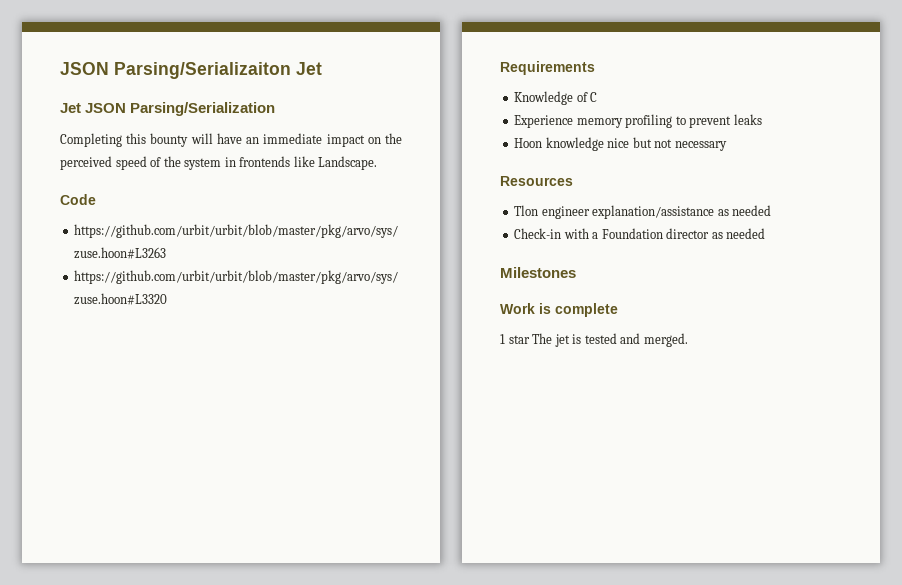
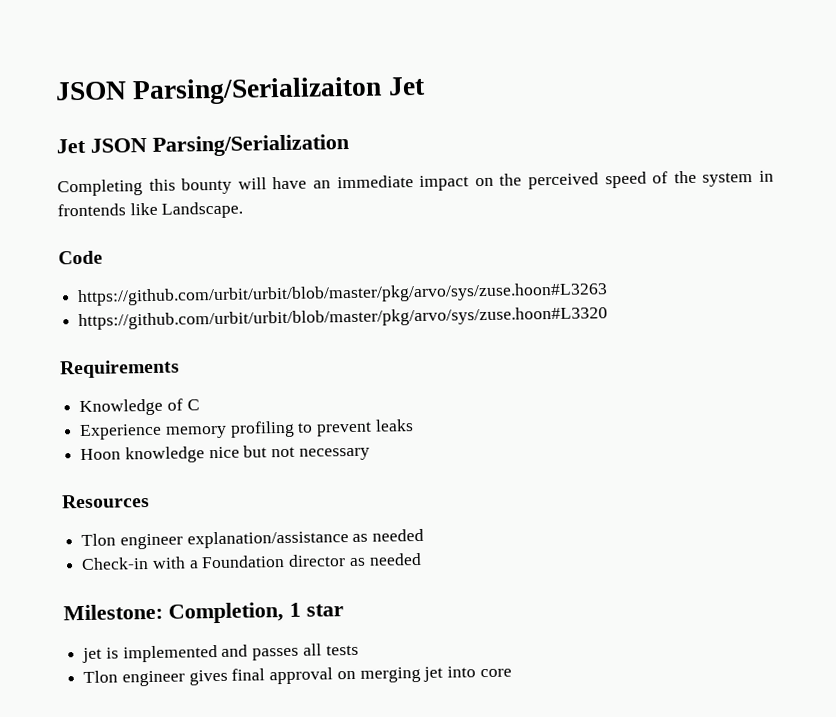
[500,267,576,278] [500,303,618,317] Milestones // Work is complete // -> [63,602,284,624] Milestone: Completion,
[532,333,553,344] The -> (344, 610) //
[584,333,688,347] tested and merged. -> [122,643,359,663] [83,666,512,687] implemented and passes all tests // Tlon engineer gives final approval on merging jet into core

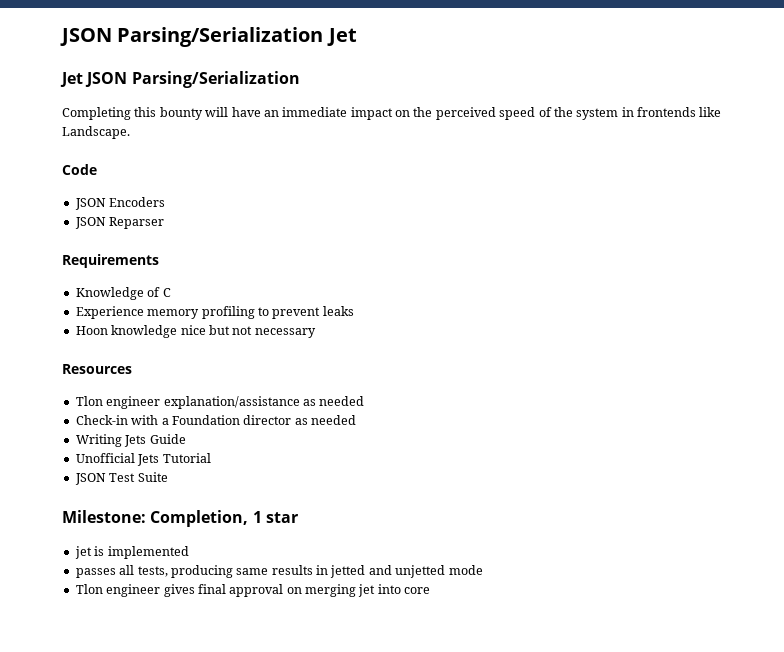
[55,76,383,106] JSON Parsing/Serializaiton -> [60,27,324,47] JSON Parsing/Serialization
[77,282,609,307] [78,306,609,331] https://github.com/urbit/urbit/blob/master/pkg/arvo/sys/zuse.hoon#L3263 // https://github.com/urbit/urbit/blob/master/pkg/arvo/sys/zuse.hoon#L3320 -> [74,197,166,210] [74,217,165,229] JSON Encoders // JSON Reparser
(422, 559) none -> [75,434,186,447] [75,453,211,466] [74,472,168,485] // Writing Jets Guide // Unofficial Jets Tutorial // JSON Test Suite
[221,644,249,657] and -> (189, 552) //
[325,644,359,656] tests -> [137,565,483,578] tests, producing same results in jetted and unjetted mode

